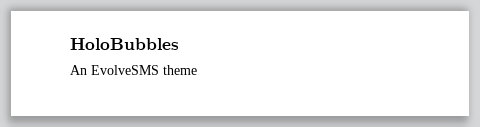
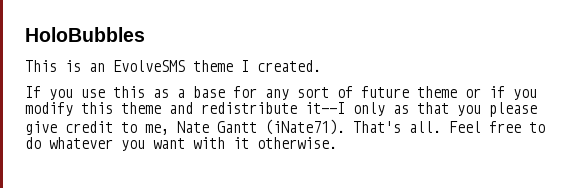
[70,65,197,75] An EvolveSMS theme -> [25,60,321,72] [25,86,537,100] [25,102,537,117] [25,119,545,135] [25,137,337,151] This is an EvolveSMS theme I created. // If you use this as a base for any sort of future theme or if you modify this theme and redistribute it--I only as that you please give credit to me, Nate Gantt (iNate71). That's all. Feel free to do whatever you want with it otherwise.

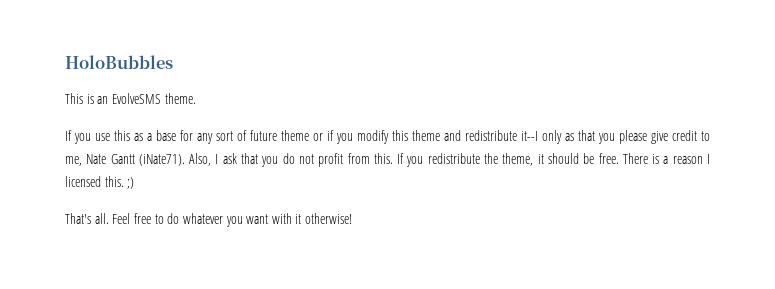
[193,60,321,72] theme I created. -> [164,93,196,104] theme.
(345, 127) none -> [189,153,711,167] [65,176,135,189] Also, I ask that you do not profit from this. If you redistribute the theme, it should be free. There is a reason I licensed this. ;) //
[257,137,337,149] otherwise. -> [305,213,353,224] otherwise!

